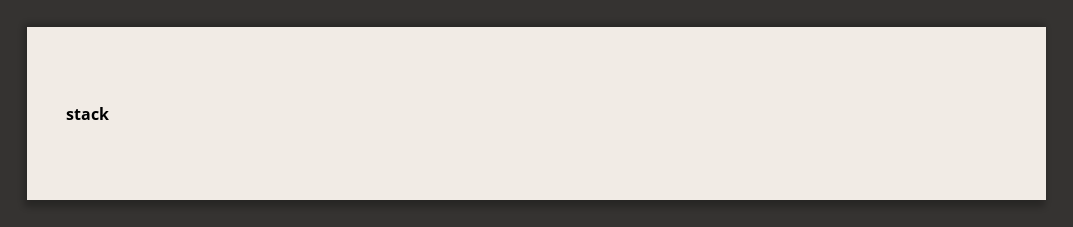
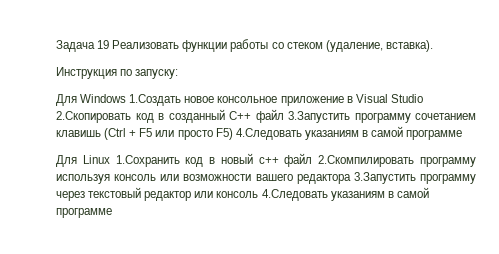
[66,107,109,120] stack -> [56,39,433,52] [56,67,179,79] [56,94,423,106] [56,109,476,123] [56,126,463,140] [56,153,476,167] [56,172,476,184] [56,187,429,201] [56,208,112,218] Задача 19 Реализовать функции работы со стеком (удаление, вставка). // Инструкция по запуску: // Для Windows 1.Создать новое консольное приложение в Visual Studio 2.Скопировать код в созданный C++ файл 3.Запустить программу сочетанием клавишь (Ctrl + F5 или просто F5) 4.Следовать указаниям в самой программе // Для Linux 1.Сохранить код в новый с++ файл 2.Скомпилировать программу используя консоль или возможности вашего редактора 3.Запустить программу через текстовый редактор или консоль 4.Следовать указаниям в самой программе

